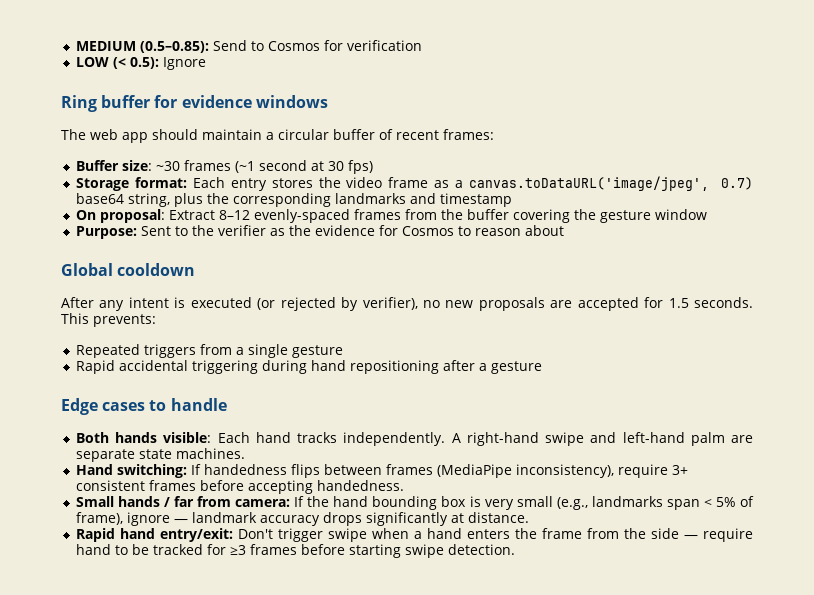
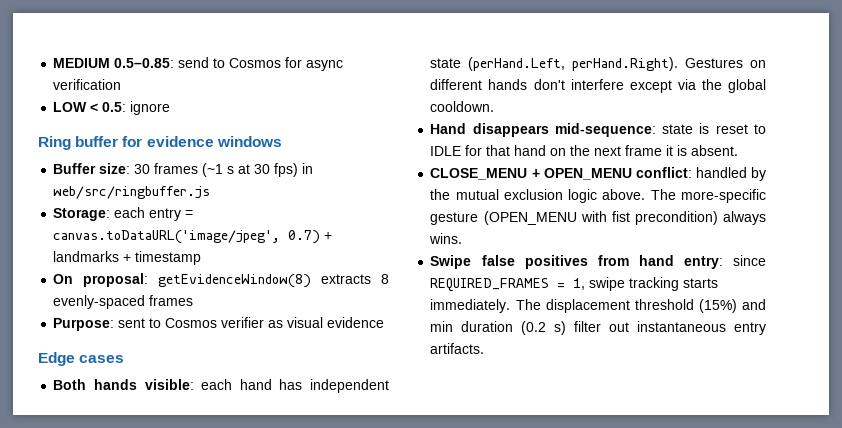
[139,40,247,53] (0.5–0.85): Send -> [114,57,210,68] 0.5–0.85: send
(343, 45) none -> [306,60,344,71] async
[112,57,206,70] (< 0.5): Ignore -> [90,101,171,115] < 0.5: ignore
[61,129,494,143] // The web app should maintain a circular buffer of recent frames: -> (282, 141) none
[155,161,180,171] ~30 -> [134,164,151,174] 30
[258,160,307,171] second -> [227,166,235,174] s
[75,176,753,191] [75,193,436,207] // Storage format: Each entry stores the video frame as a canvas.toDataURL('image/jpeg', 0.7) base64 string, plus the corresponding landmarks and -> [302,163,314,174] [53,186,211,199] [53,207,194,221] [53,230,333,244] [53,251,132,262] in web/src/ringbuffer.js // Storage: each entry = canvas.toDataURL('image/jpeg', 0.7) + landmarks +
[168,210,250,220] Extract 8–12 -> [158,274,389,288] getEvidenceWindow(8) extracts 8
[404,209,707,223] [75,225,214,239] from the buffer covering the gesture window // Purpose: Sent to the -> [53,318,218,331] // Purpose: sent to Cosmos
[288,225,564,236] [61,263,196,276] [61,297,753,311] [61,313,156,327] [75,344,343,358] [75,360,542,374] the evidence for Cosmos to reason about // Global cooldown // After any intent is executed (or rejected by verifier), no new proposals are accepted for 1.5 seconds. This prevents: // Repeated triggers from a single gesture // Rapid accidental triggering during hand repositioning after a gesture -> [287,317,385,328] visual evidence
[149,398,227,411] to handle -> (125, 359) none
[217,432,753,446] [75,448,245,462] [75,464,688,478] [75,480,404,494] [75,496,754,510] [75,512,529,526] [75,528,753,542] [75,544,515,558] Each hand tracks independently. A right-hand swipe and left-hand palm are separate state machines. // Hand switching: If handedness flips between frames (MediaPipe inconsistency), require 3+ consistent frames before accepting handedness. // Small hands / far from camera: If the hand bounding box is very small (e.g., landmarks span < 5% of frame), ignore — landmark accuracy drops significantly at distance. // Rapid hand entry/exit: Don't trigger swipe when a hand enters the frame from the side — require hand to be tracked for ≥3 frames before starting swipe detection. -> [201,379,389,393] [430,57,766,71] [430,79,766,93] [430,101,495,112] [430,123,766,137] [430,145,739,156] [430,167,766,181] [430,189,766,203] [430,211,766,225] [429,233,463,244] [430,255,766,269] [430,277,719,292] [430,299,766,313] [430,321,766,335] [430,343,485,354] each hand has independent state (perHand.Left, perHand.Right). Gestures on different hands don't interfere except via the global cooldown. // Hand disappears mid-sequence: state is reset to IDLE for that hand on the next frame it is absent. // CLOSE_MENU + OPEN_MENU conflict: handled by the mutual exclusion logic above. The more-specific gesture (OPEN_MENU with fist precondition) always wins. // Swipe false positives from hand entry: since REQUIRED_FRAMES = 1, swipe tracking starts immediately. The displacement threshold (15%) and min duration (0.2 s) filter out instantaneous entry artifacts.

